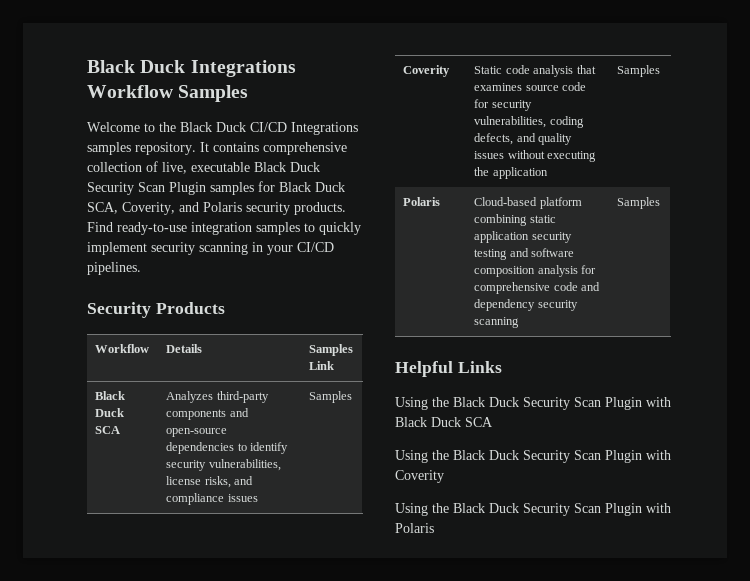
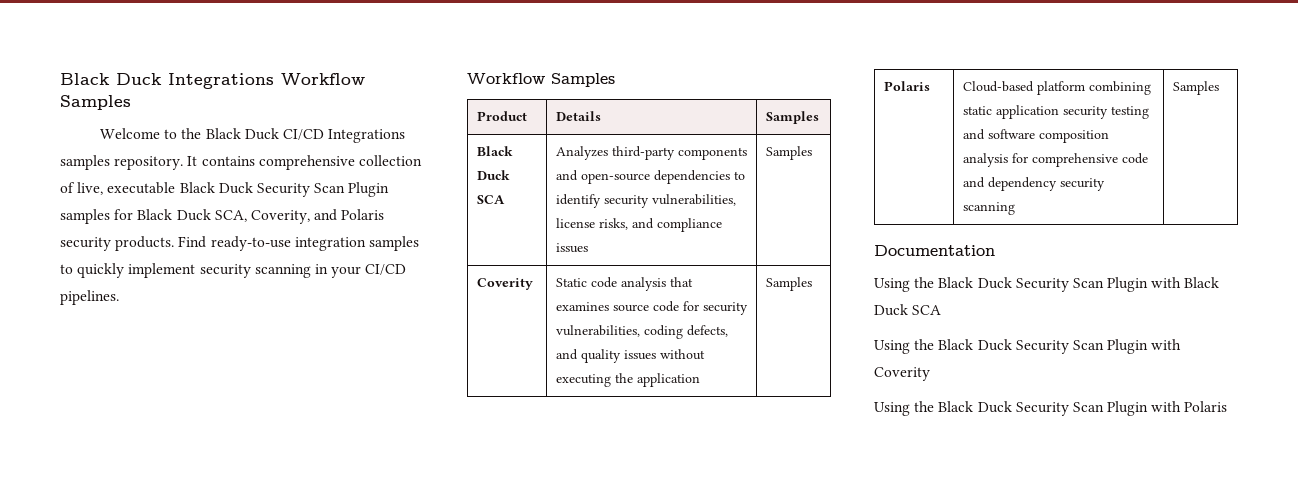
[87,302,225,318] [95,344,150,353] Security Products // Workflow -> [467,73,615,87] [476,111,527,121] Workflow Samples // Product
[309,361,335,370] Link -> (819, 117) none
[395,361,502,377] Helpful Links -> [874,245,995,256] Documentation

